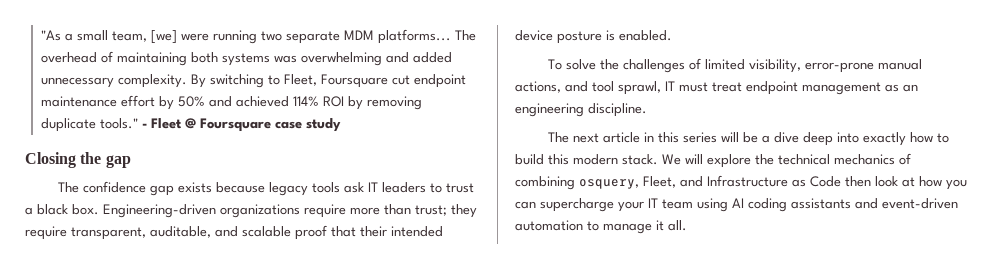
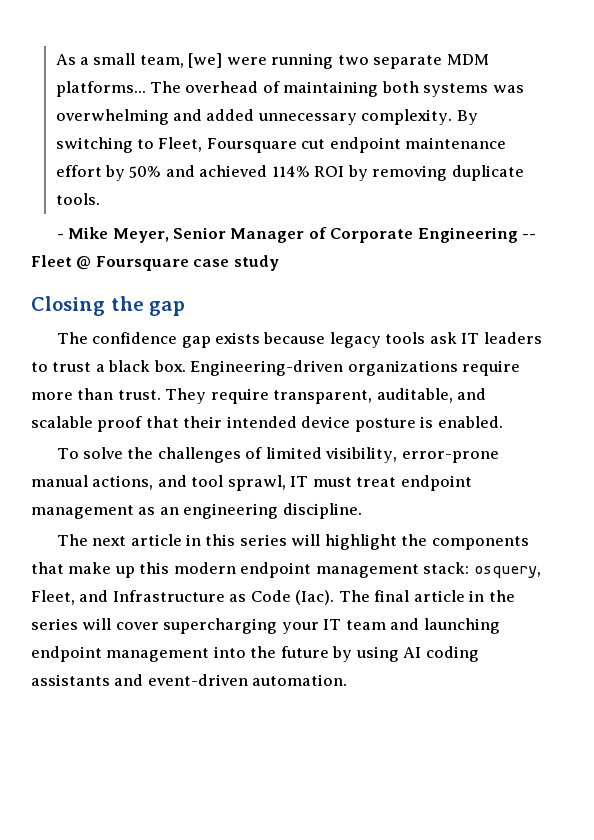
[41,30,62,41] "As -> [55,54,76,65] As
[100,118,148,129] tools." - -> [55,193,100,205] [56,227,537,243] tools. // - Mike Meyer, Senior Manager of Corporate Engineering --
[415,204,477,218] trust; they -> [117,388,207,404] trust. They
[742,132,949,146] [515,153,911,168] [515,176,575,190] be a dive deep into exactly how to build this modern stack. We will explore the technical mechanics of combining -> [324,534,529,550] [31,562,470,578] highlight the components that make up this modern endpoint management stack:
[845,176,967,190] [515,198,693,212] then look at how you can supercharge your IT team -> [295,590,515,605] [31,618,500,634] [31,646,353,662] (Iac). The final article in the series will cover supercharging your IT team and launching endpoint management into the future by
[515,220,687,234] automation to manage it all. -> [252,674,348,686] automation.

